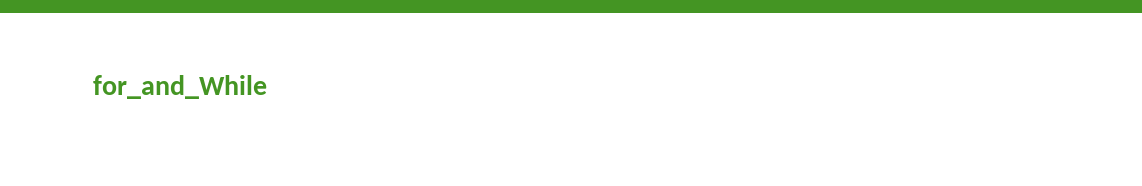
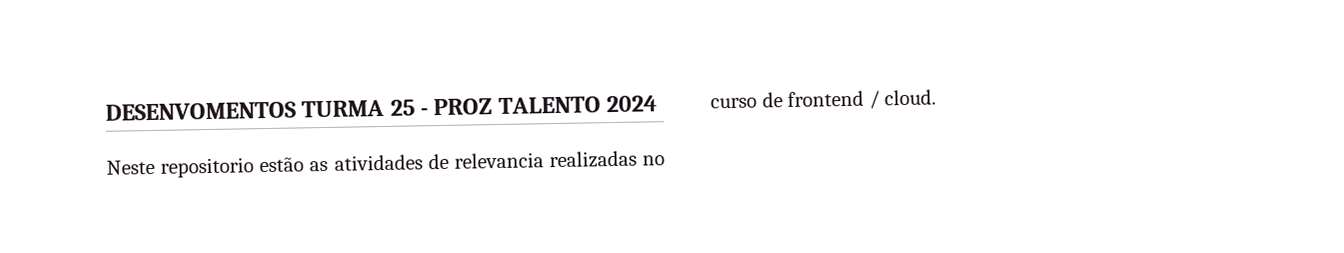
[93,75,267,99] for_and_While -> [105,95,658,121] [106,150,665,178] [710,89,937,109] DESENVOMENTOS TURMA 25 - PROZ TALENTO 2024 // Neste repositorio estão as atividades de relevancia realizadas no curso de frontend / cloud.

